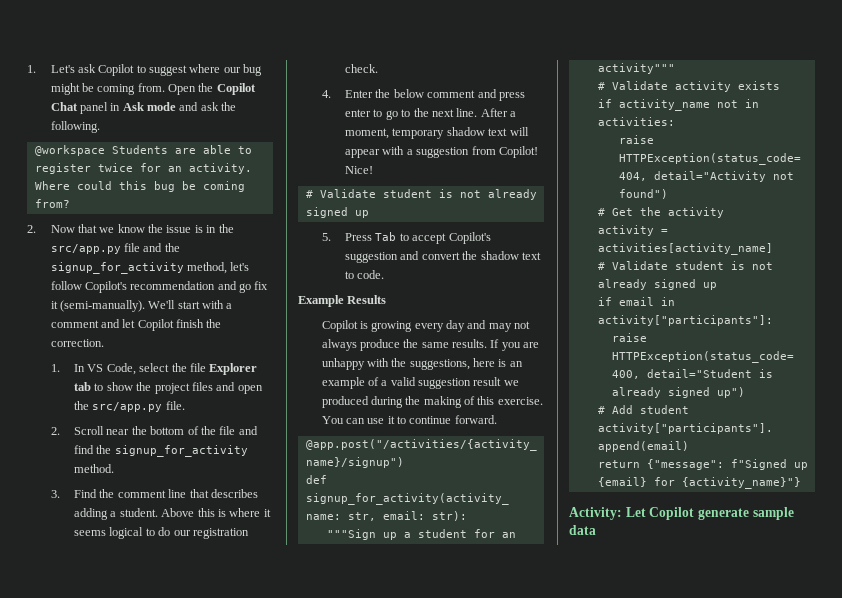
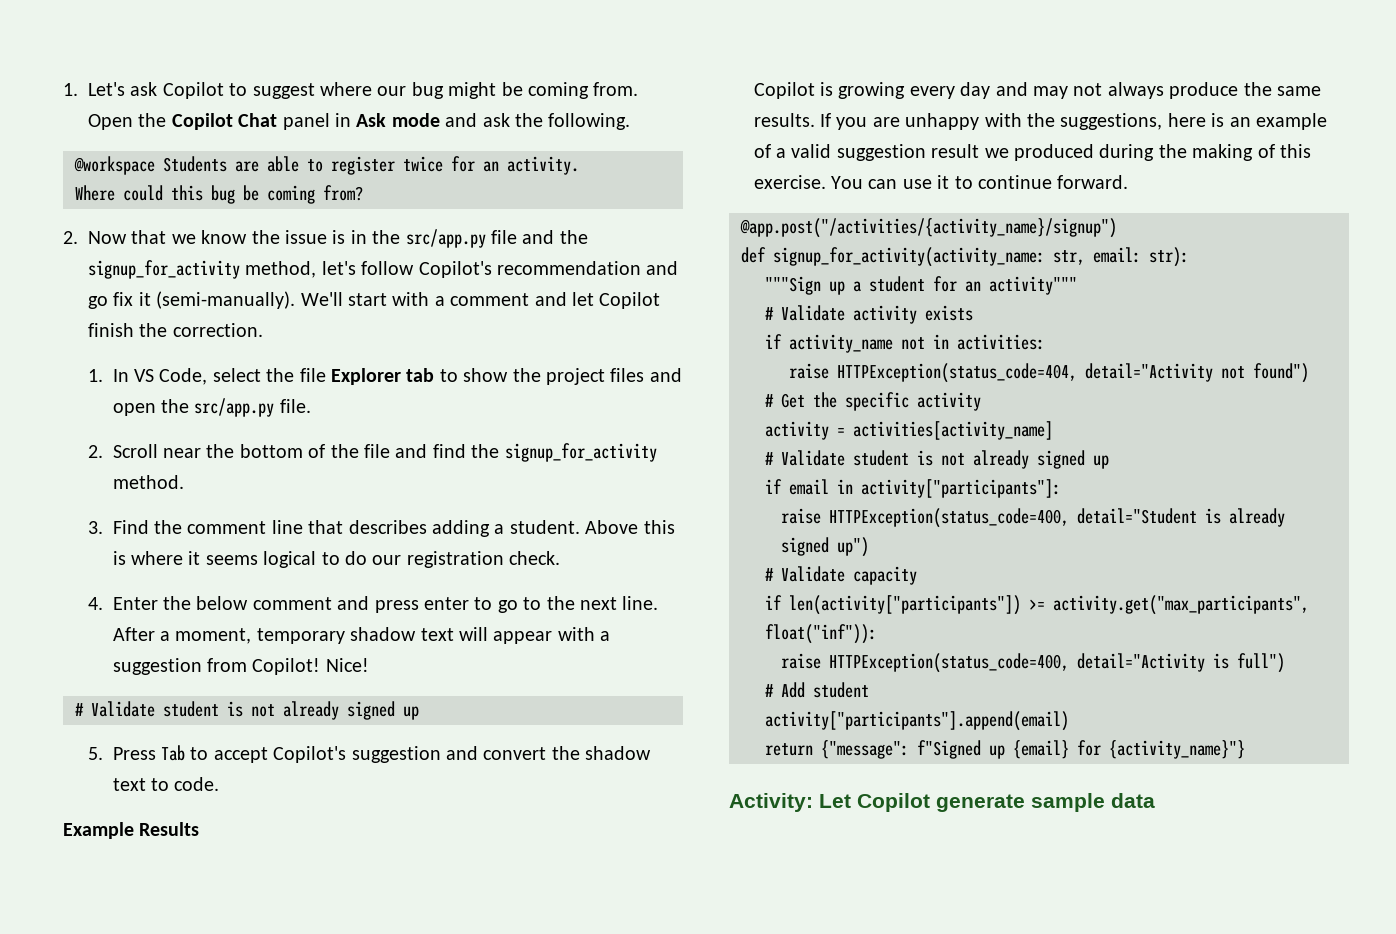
(661, 211) none -> [845,392,909,411] specific
(745, 392) none -> [765,566,917,585] [765,595,1309,615] [765,624,877,644] [781,653,1285,673] // # Validate capacity // if len(activity["participants"]) >= activity.get("max_participants", float("inf")): // raise HTTPException(status_code=400, detail="Activity is full")

